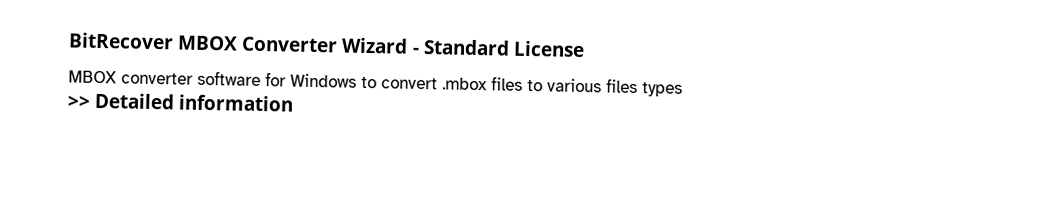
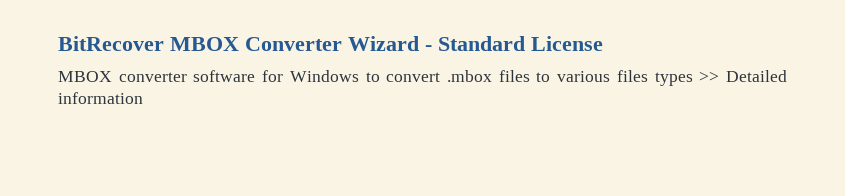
(683, 89) // -> (693, 79) none

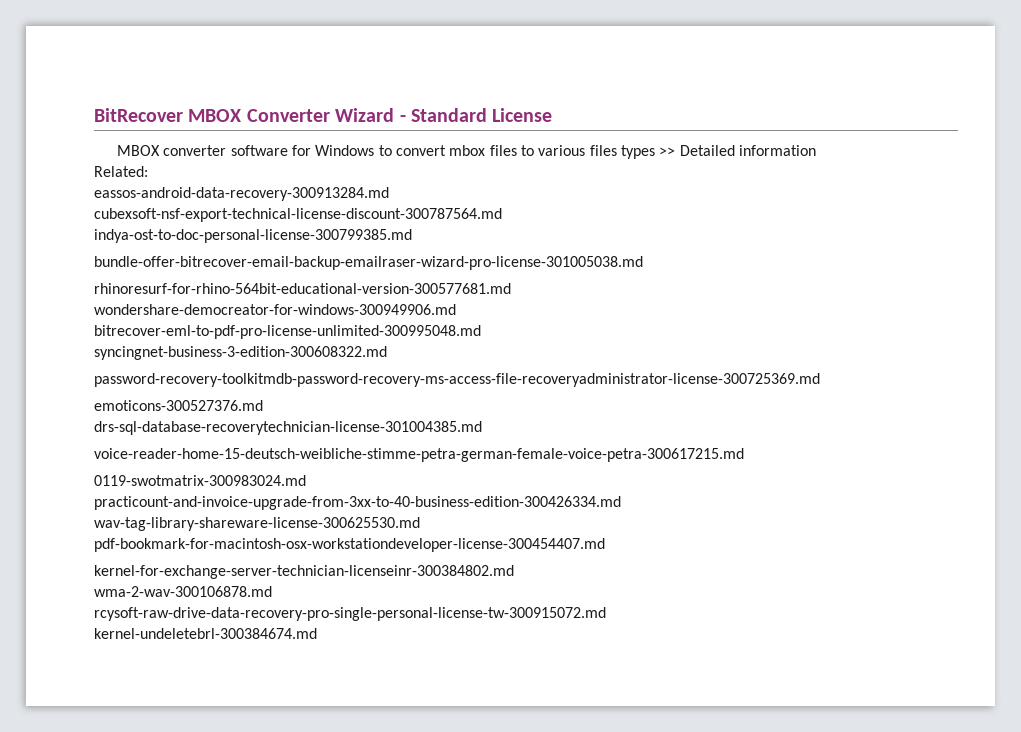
[447,70,493,82] .mbox -> [449,145,486,156] mbox
(143, 98) none -> [94,166,148,177] [94,187,389,201] [94,208,502,222] [94,229,412,243] [94,256,643,270] [94,283,511,294] [94,304,456,315] [94,325,481,339] [94,346,387,360] [94,373,820,387] [94,400,263,411] [94,421,482,435] [94,448,744,462] [94,475,306,486] [94,496,621,510] [94,517,420,531] [94,538,605,552] [94,565,514,579] [94,586,272,597] [94,607,606,621] [94,628,317,639] // Related: // eassos-android-data-recovery-300913284.md // cubexsoft-nsf-export-technical-license-discount-300787564.md // indya-ost-to-doc-personal-license-300799385.md // bundle-offer-bitrecover-email-backup-emailraser-wizard-pro-license-301005038.md // rhinoresurf-for-rhino-564bit-educational-version-300577681.md // wondershare-democreator-for-windows-300949906.md // bitrecover-eml-to-pdf-pro-license-unlimited-300995048.md // syncingnet-business-3-edition-300608322.md // password-recovery-toolkitmdb-password-recovery-ms-access-file-recoveryadministrator-license-300725369.md // emoticons-300527376.md // drs-sql-database-recoverytechnician-license-301004385.md // voice-reader-home-15-deutsch-weibliche-stimme-petra-german-female-voice-petra-300617215.md // 0119-swotmatrix-300983024.md // practicount-and-invoice-upgrade-from-3xx-to-40-business-edition-300426334.md // wav-tag-library-shareware-license-300625530.md // pdf-bookmark-for-macintosh-osx-workstationdeveloper-license-300454407.md // kernel-for-exchange-server-technician-licenseinr-300384802.md // wma-2-wav-300106878.md // rcysoft-raw-drive-data-recovery-pro-single-personal-license-tw-300915072.md // kernel-undeletebrl-300384674.md

